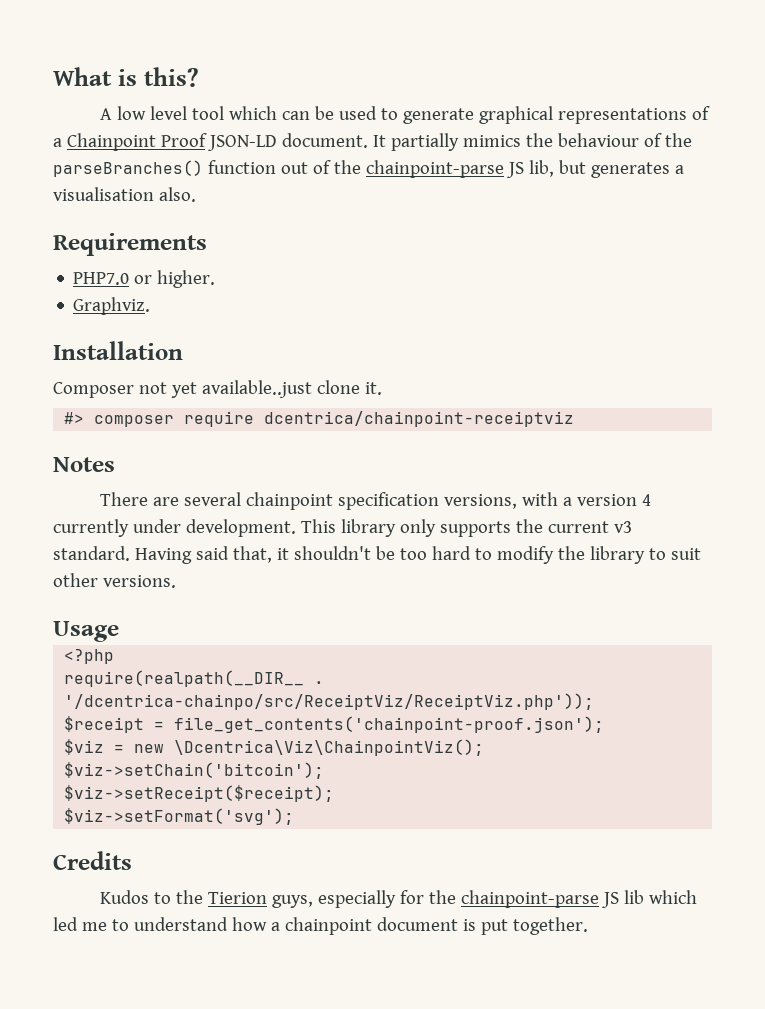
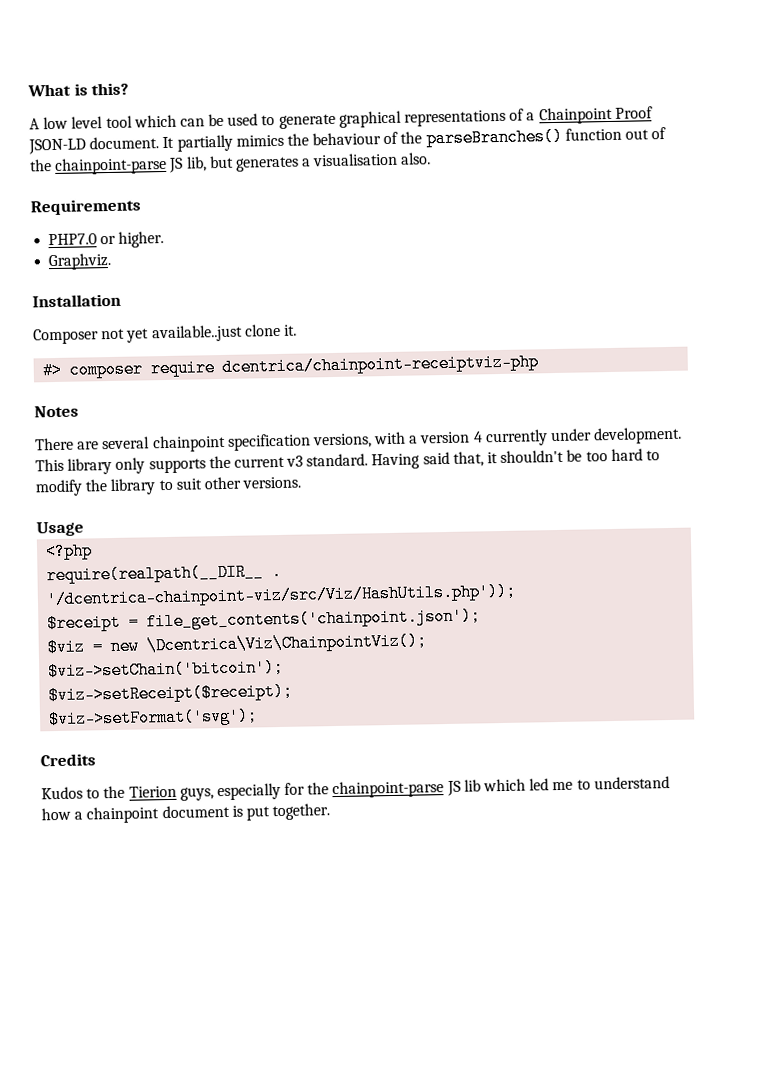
[264,411,575,427] dcentrica/chainpoint-receiptviz -> [222,353,540,376] dcentrica/chainpoint-receiptviz-php
[64,693,595,710] '/dcentrica-chainpo/src/ReceiptViz/ReceiptViz.php')); -> [46,582,518,609] '/dcentrica-chainpoint-viz/src/Viz/HashUtils.php'));
[174,716,605,733] file_get_contents('chainpoint-proof.json'); -> [146,607,482,631] file_get_contents('chainpoint.json');

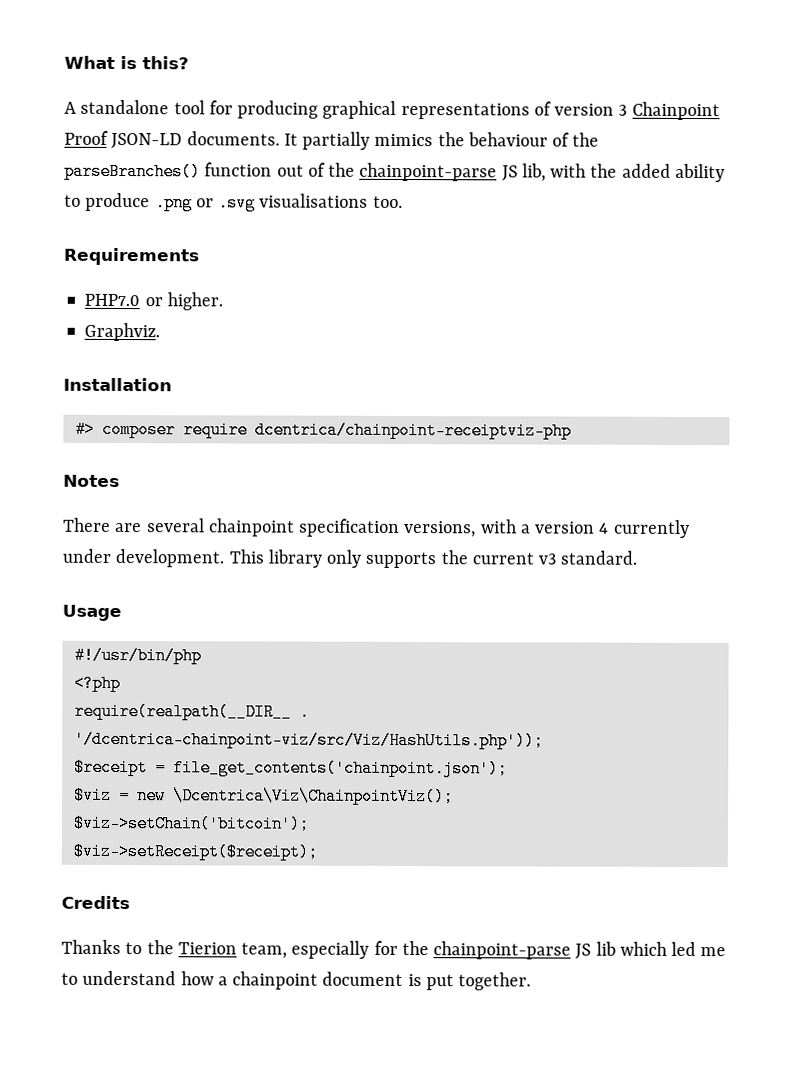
[43,113,336,130] low level tool which can be used to generate -> [80,99,319,119] standalone tool for producing
[526,112,536,121] a -> [554,103,628,116] version 3
[89,136,160,150] document. -> [186,131,280,146] documents.
[208,152,432,172] but generates a visualisation also. -> [550,163,725,183] [64,192,403,212] with the added ability to produce .png or .svg visualisations too.
[33,323,297,345] // Composer not yet available..just clone it. -> (172, 384) none
[371,448,660,470] [35,476,302,497] Having said that, it shouldn't be too hard to modify the library to suit other versions. -> (638, 557) none
(84, 529) none -> [73,646,202,665] // #!/usr/bin/php
[48,707,259,729] // $viz->setFormat('svg'); -> (318, 851) none
[41,786,83,800] Kudos -> [61,939,121,955] Thanks
[179,787,214,801] guys, -> [241,942,288,959] team,

